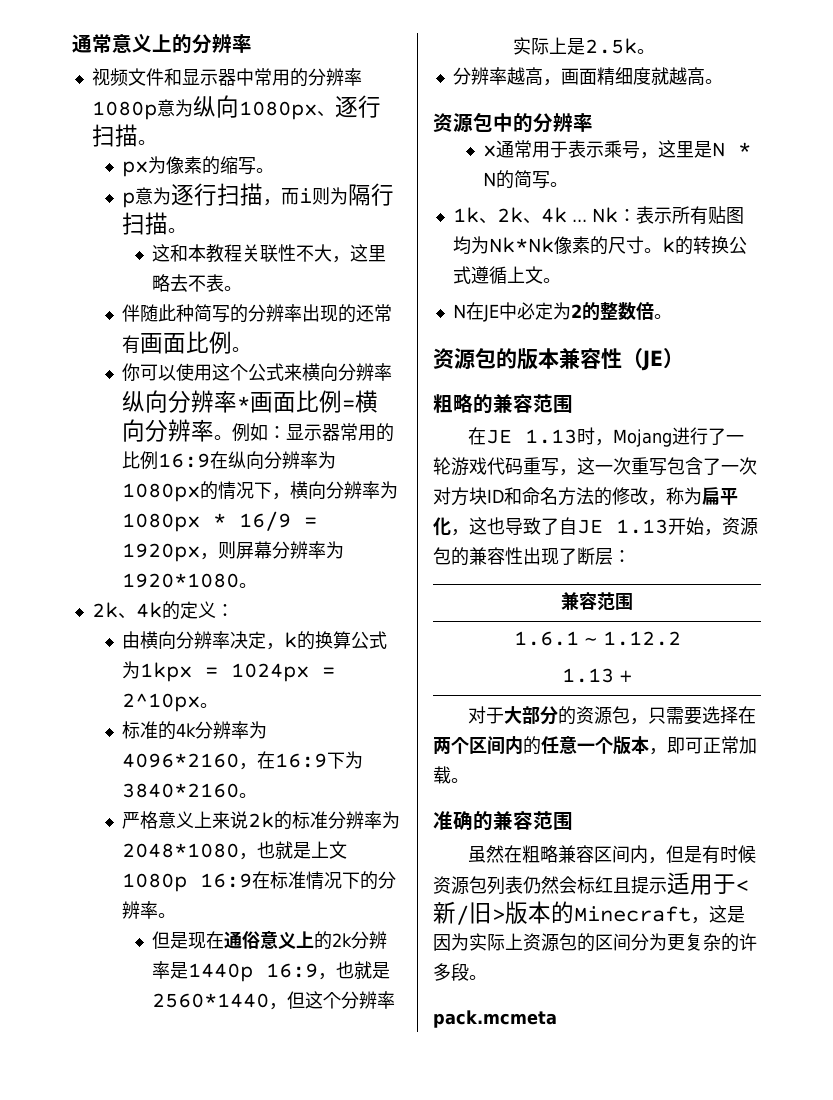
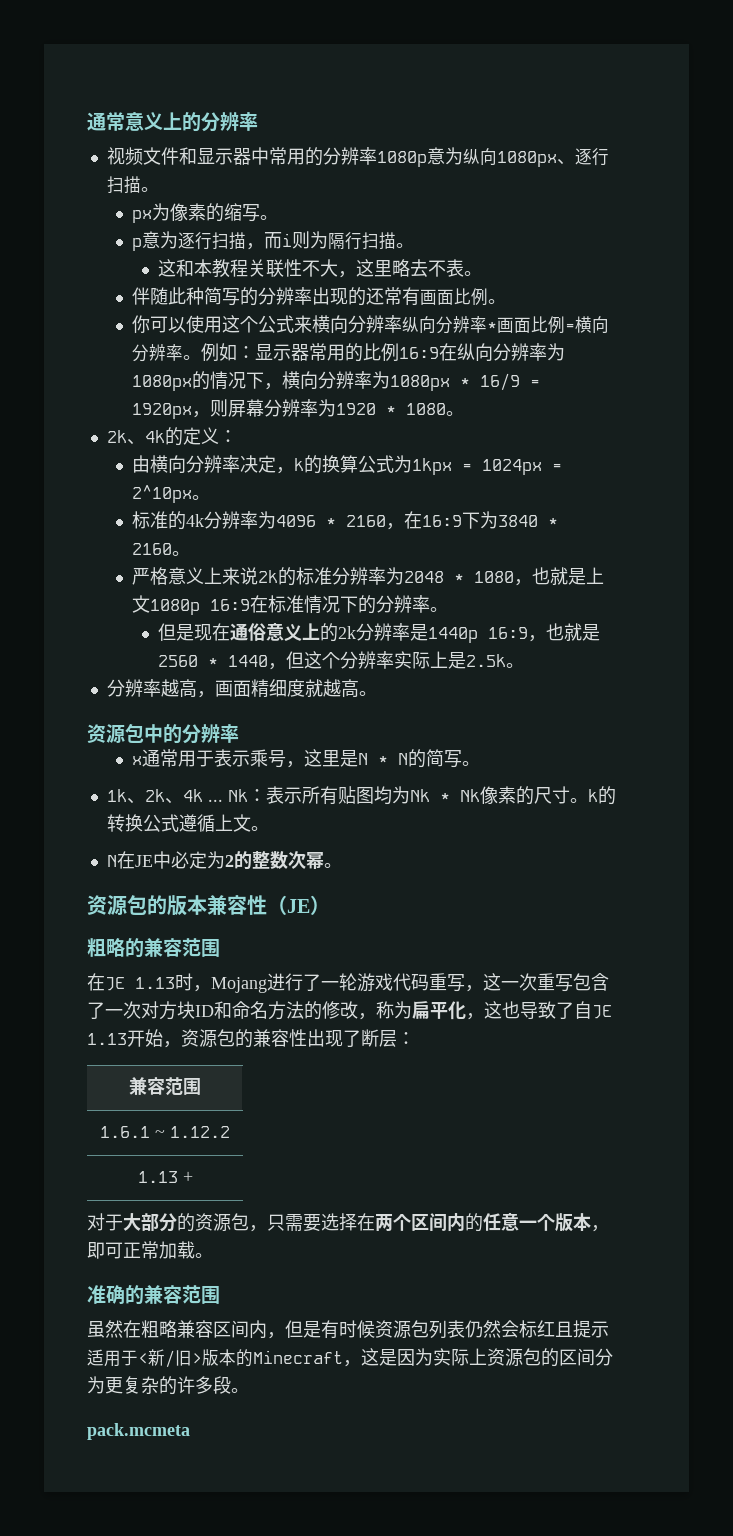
[121,573,239,588] 1920*1080 -> [336,403,447,415] 1920 * 1080
[121,751,363,770] [121,783,239,798] 4096*2160，在16:9下为3840*2160 -> [276,511,559,530] [132,543,173,555] 4096 * 2160，在16:9下为3840 * 2160
[121,843,239,858] 2048*1080 -> [404,571,515,583] 2048 * 1080
[151,993,269,1008] 2560*1440 -> [157,655,268,667] 2560 * 1440
[488,237,554,253] Nk*Nk -> [409,789,480,802] Nk * Nk
[635,302,654,320] 倍 -> [287,851,324,869] 次幂

